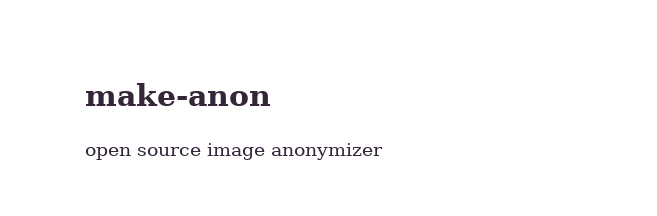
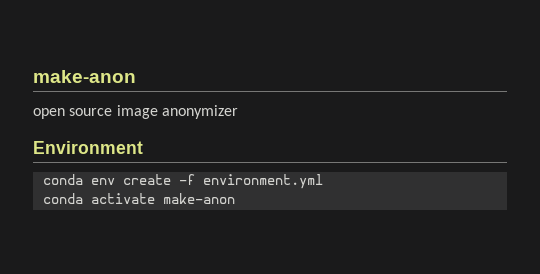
(383, 151) none -> [33,141,143,154] [42,174,323,189] [42,193,235,204] // Environment // conda env create -f environment.yml // conda activate make-anon

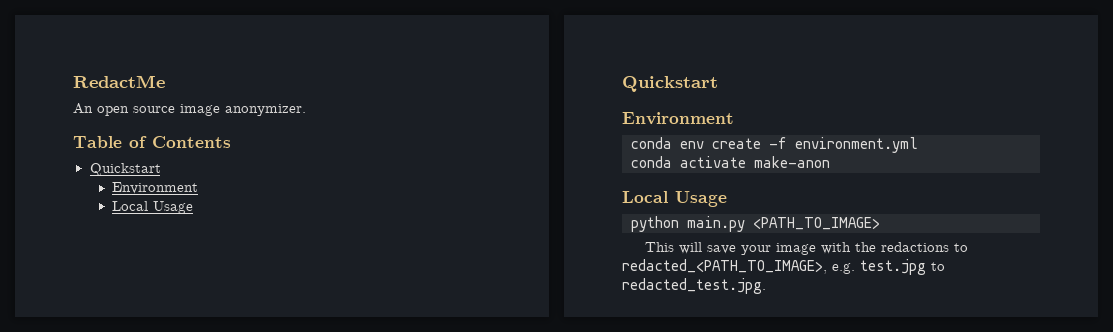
[33,70,136,83] make-anon // -> [73,75,165,88] [73,103,93,114] RedactMe // An
[161,105,238,119] anonymizer -> [225,104,306,116] [73,136,231,148] [89,163,161,176] [112,182,199,194] [112,201,194,214] [622,76,718,92] anonymizer. // Table of Contents // Quickstart // Environment // Local Usage // Quickstart
(235, 198) none -> [622,191,727,207] [631,216,880,232] [645,242,969,255] [622,259,945,275] [622,278,766,294] // Local Usage // python main.py <PATH_TO_IMAGE> // This will save your image with the redactions to redacted_<PATH_TO_IMAGE>, e.g. test.jpg to redacted_test.jpg.

